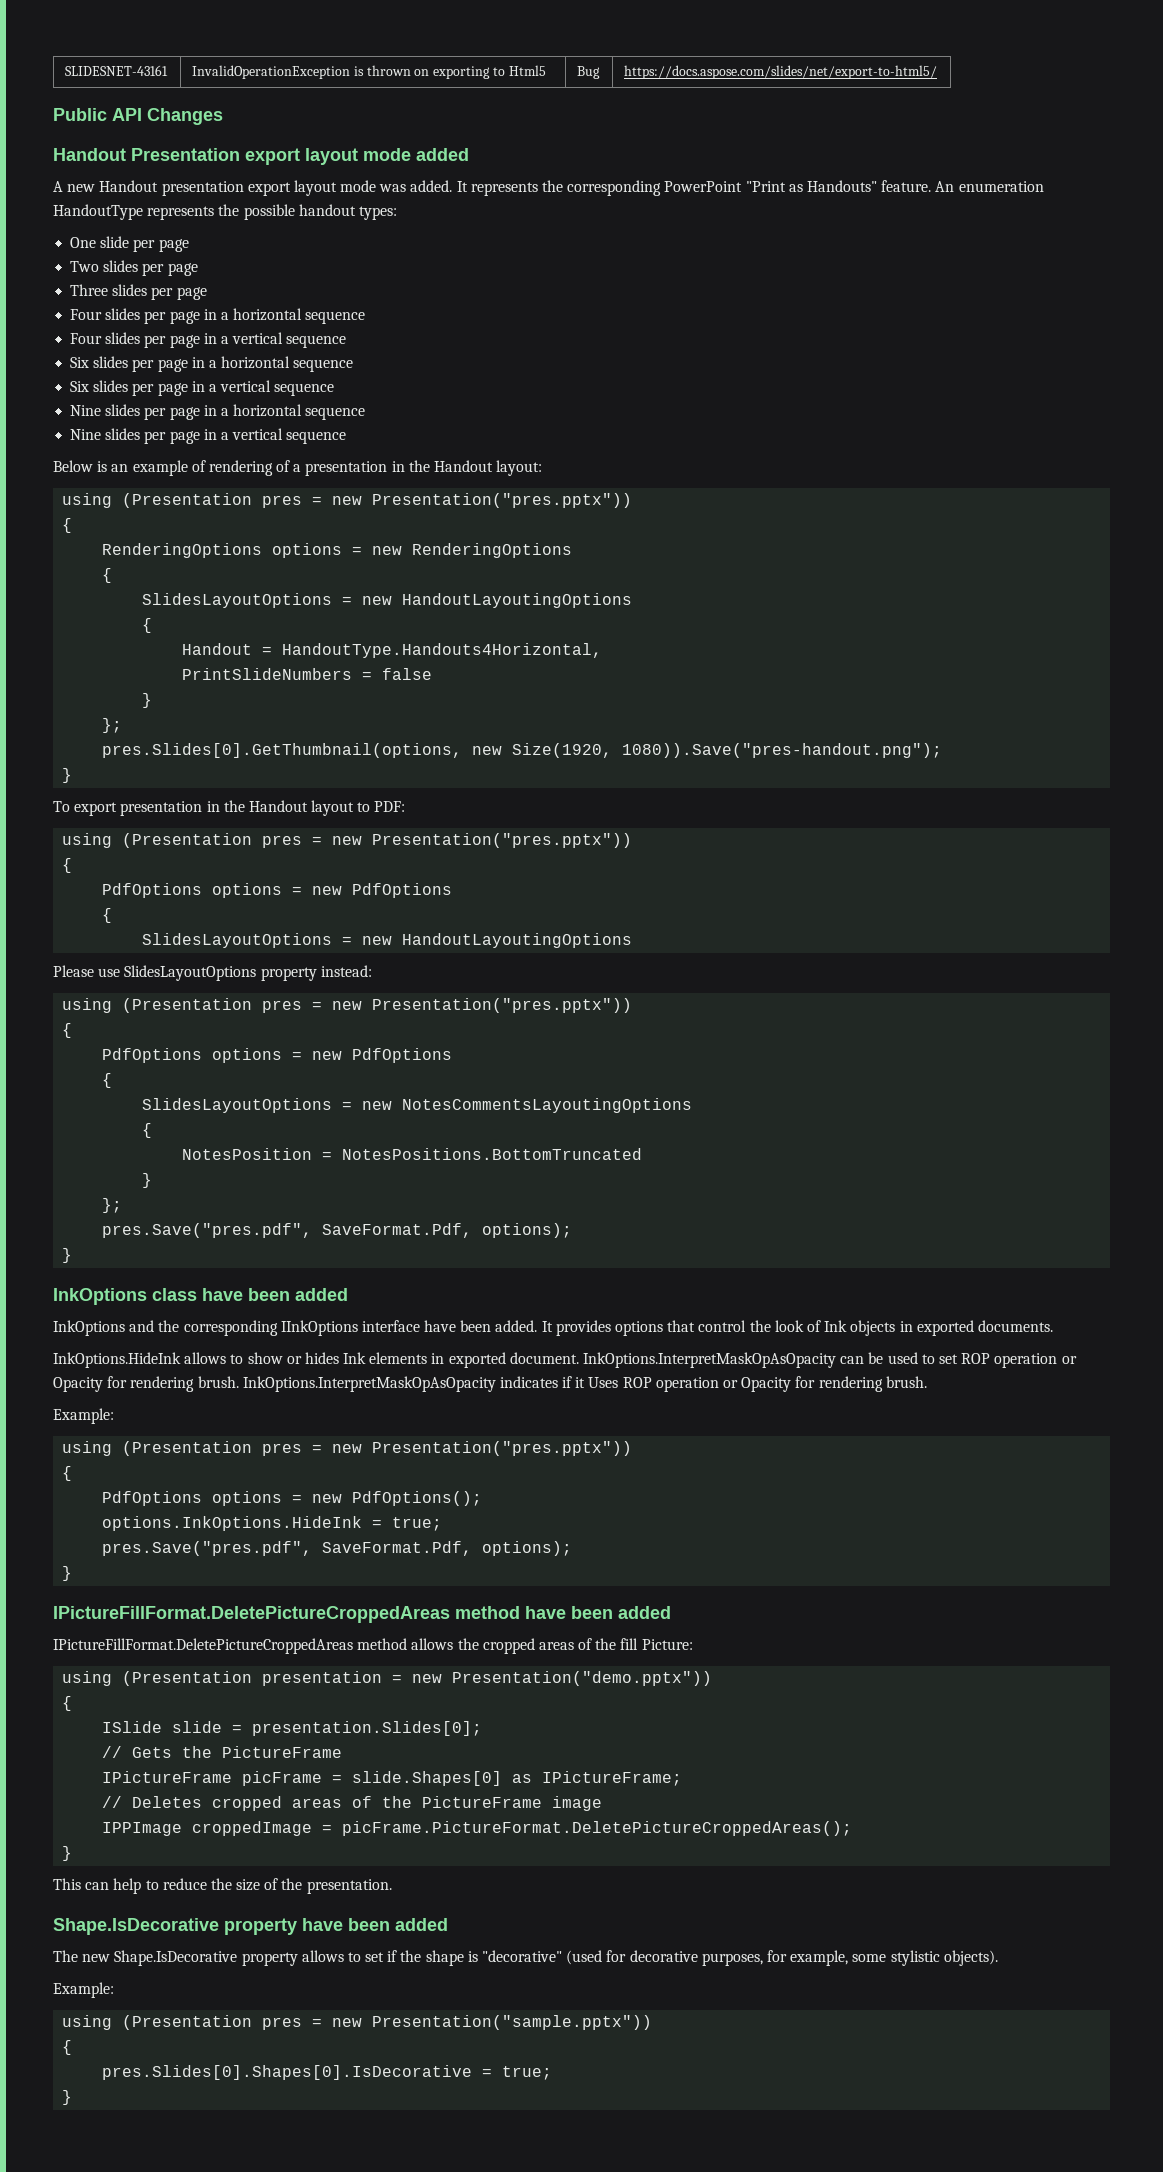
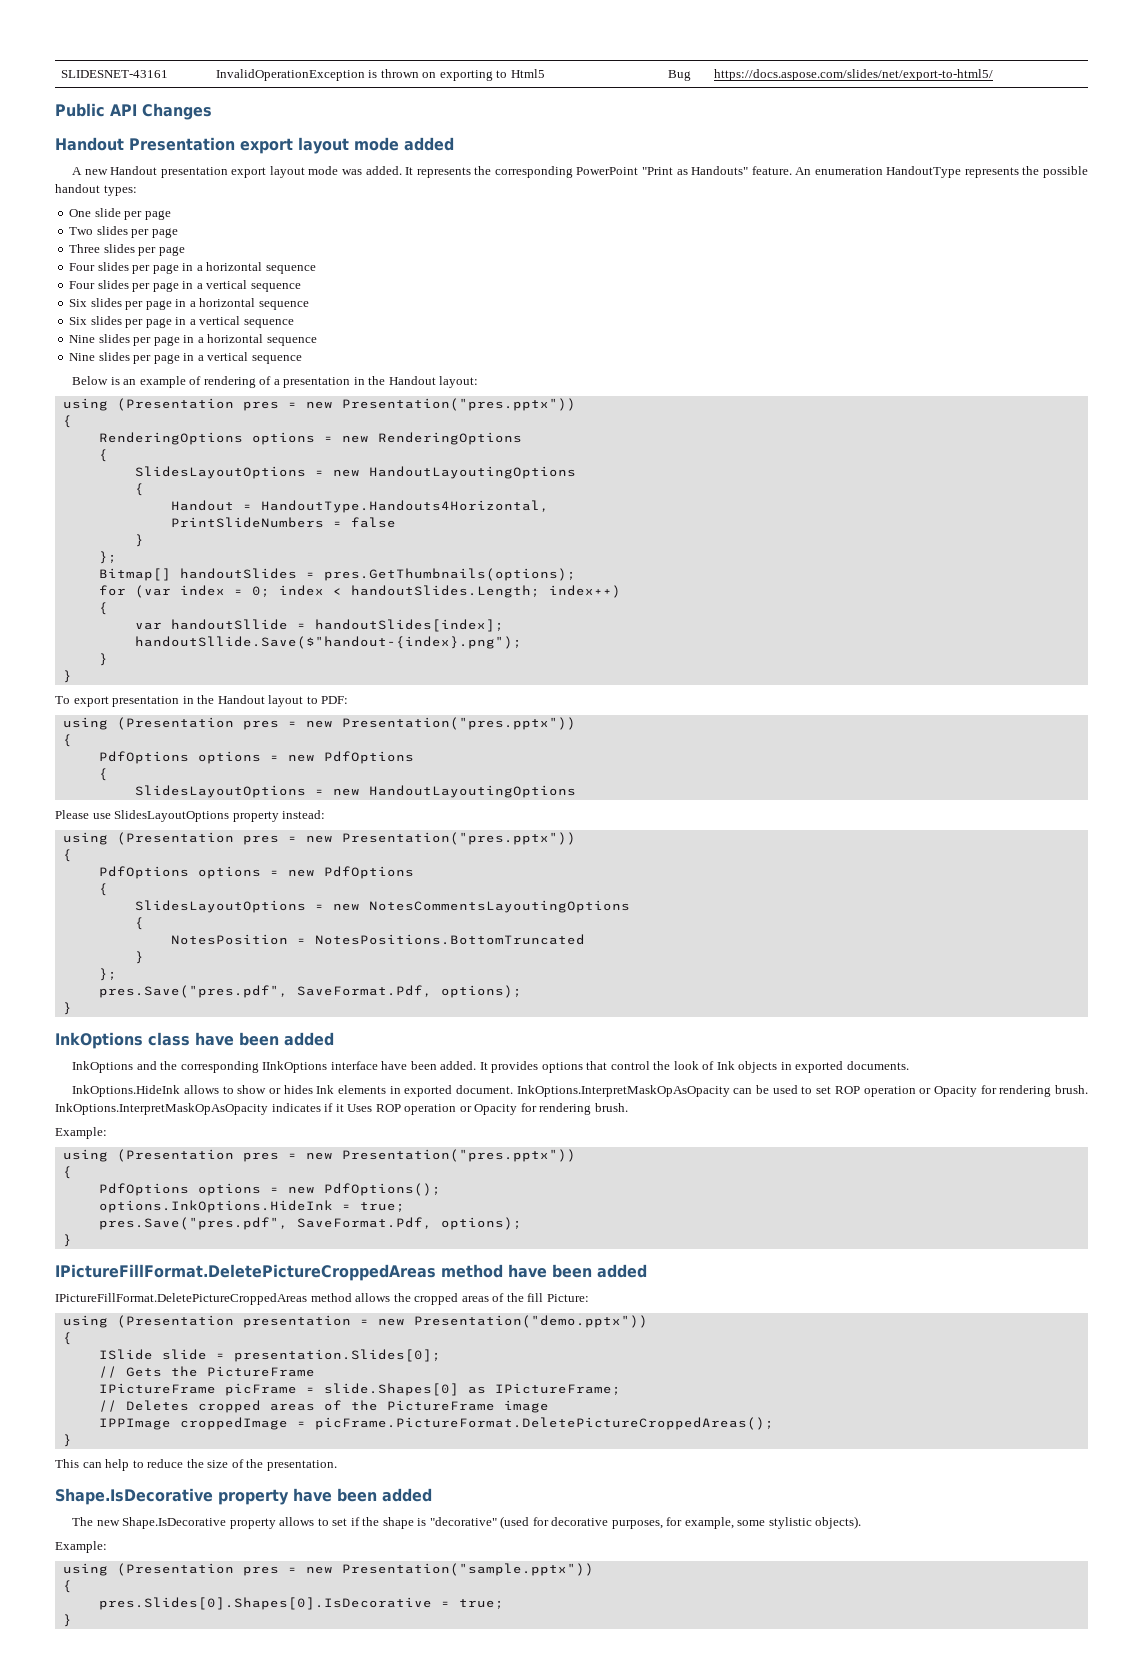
[102,743,943,758] pres.Slides[0].GetThumbnail(options, new Size(1920, 1080)).Save("pres-handout.png"); -> [98,568,576,581] [98,585,621,598] [98,602,108,615] [134,619,504,632] [134,636,522,649] [98,653,108,666] Bitmap[] handoutSlides = pres.GetThumbnails(options); // for (var index = 0; index < handoutSlides.Length; index++) // { // var handoutSllide = handoutSlides[index]; // handoutSllide.Save($"handout-{index}.png"); // }

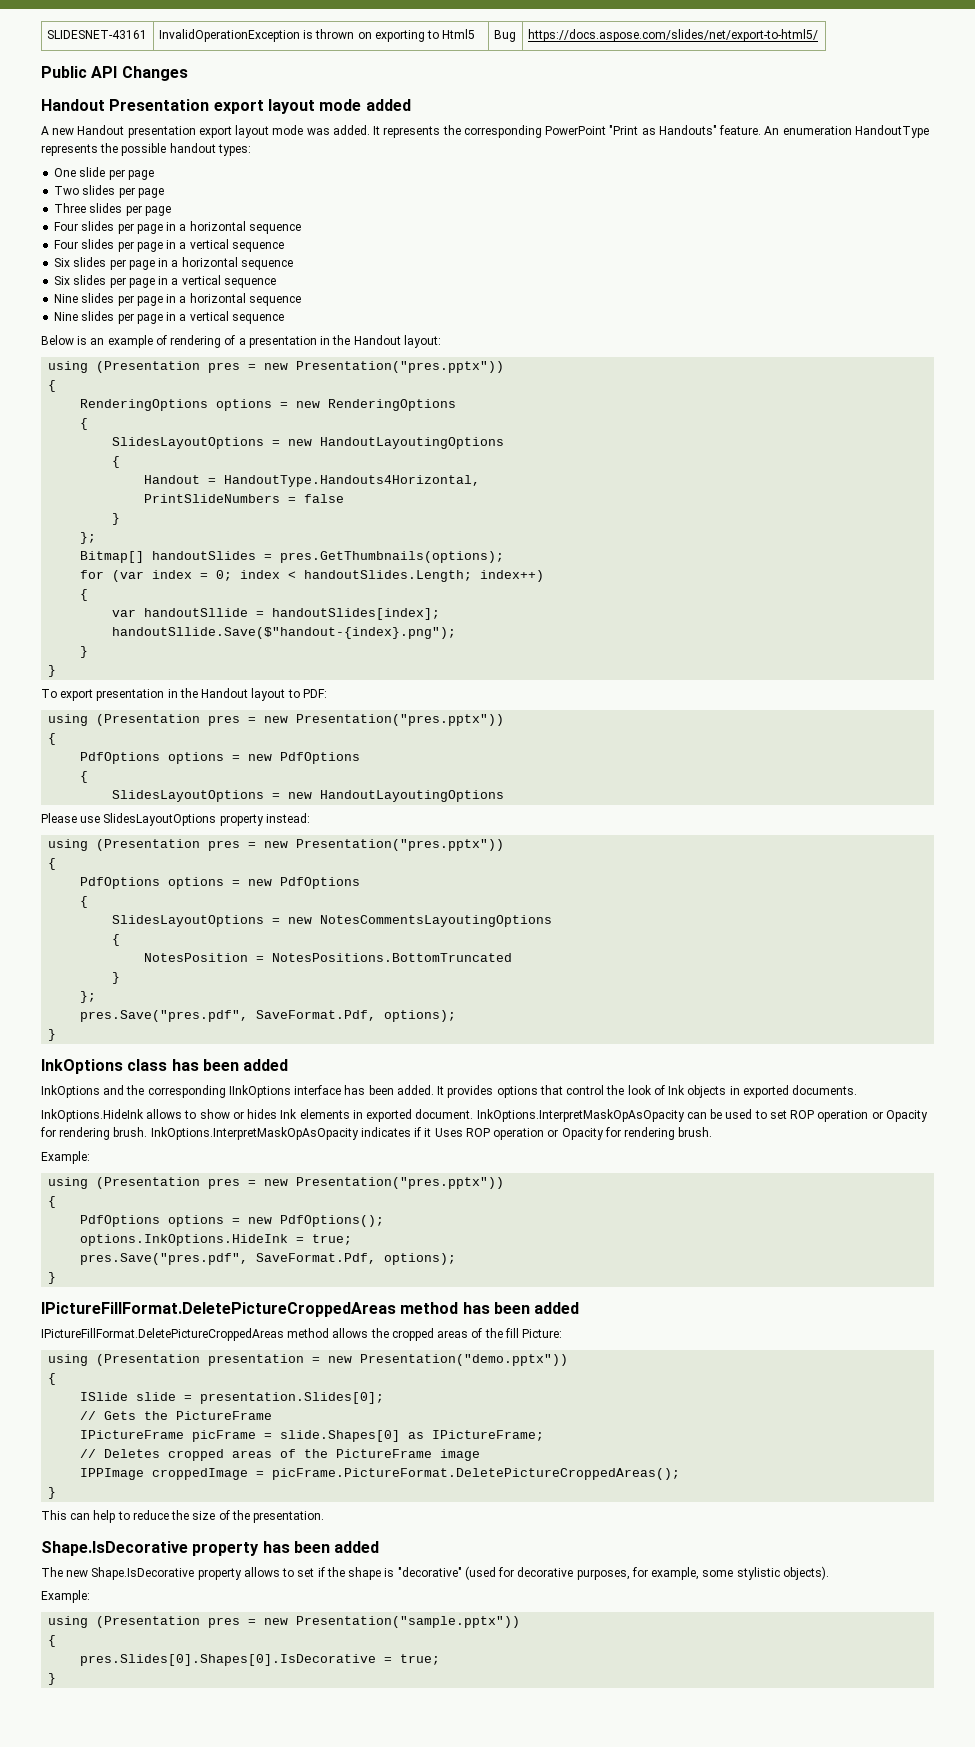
[195,1032,234,1046] have -> [171,1059,199,1071] has
[381,1061,408,1070] have -> [344,1085,366,1095] has
[508,1264,547,1278] have -> [462,1302,490,1314] has
[293,1488,332,1502] have -> [262,1541,290,1553] has

